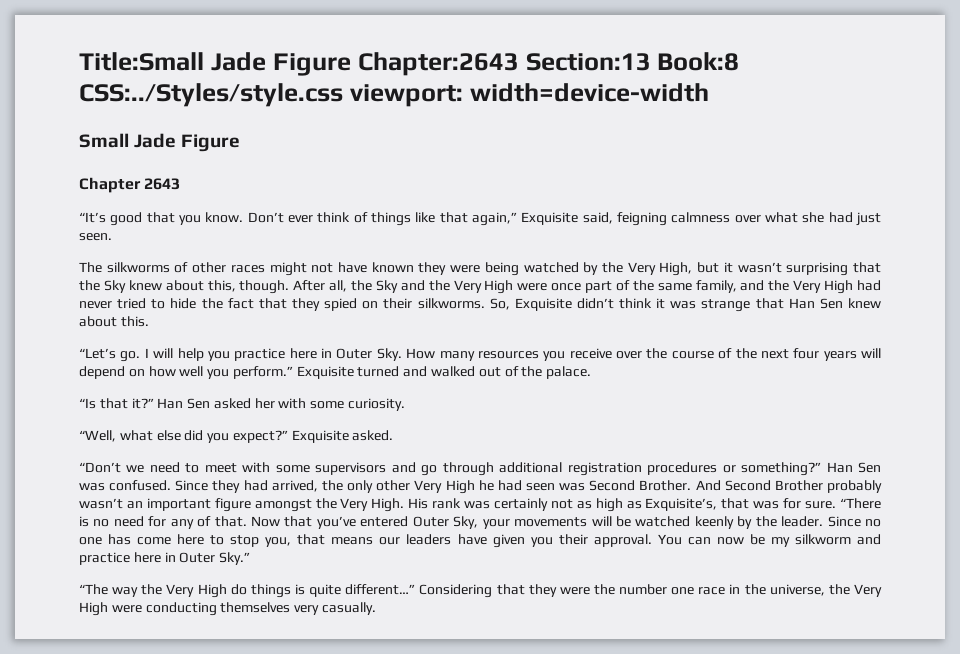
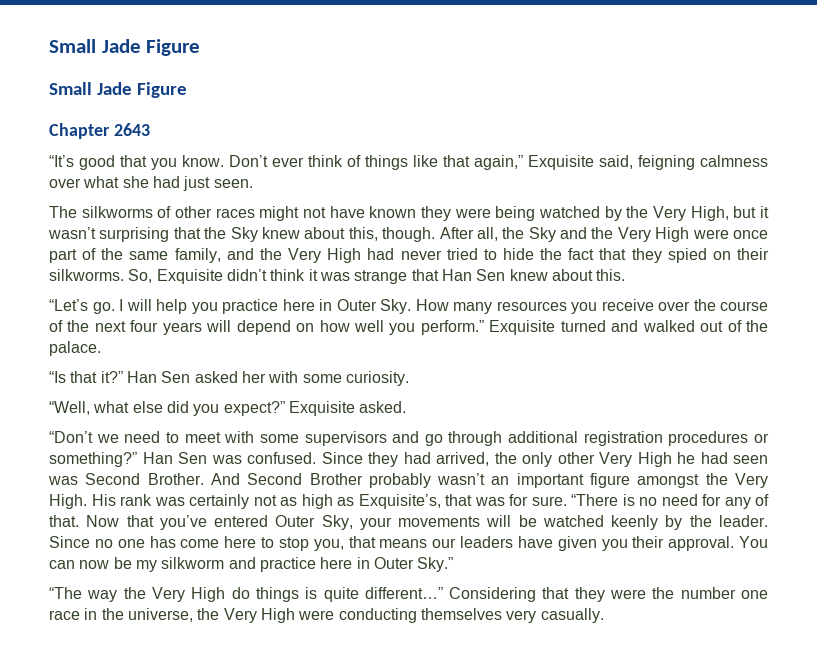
[79,52,740,76] [79,83,709,107] Title:Small Jade Figure Chapter:2643 Section:13 Book:8 CSS:../Styles/style.css viewport: width=device-width -> [49,39,201,56] Small Jade Figure

